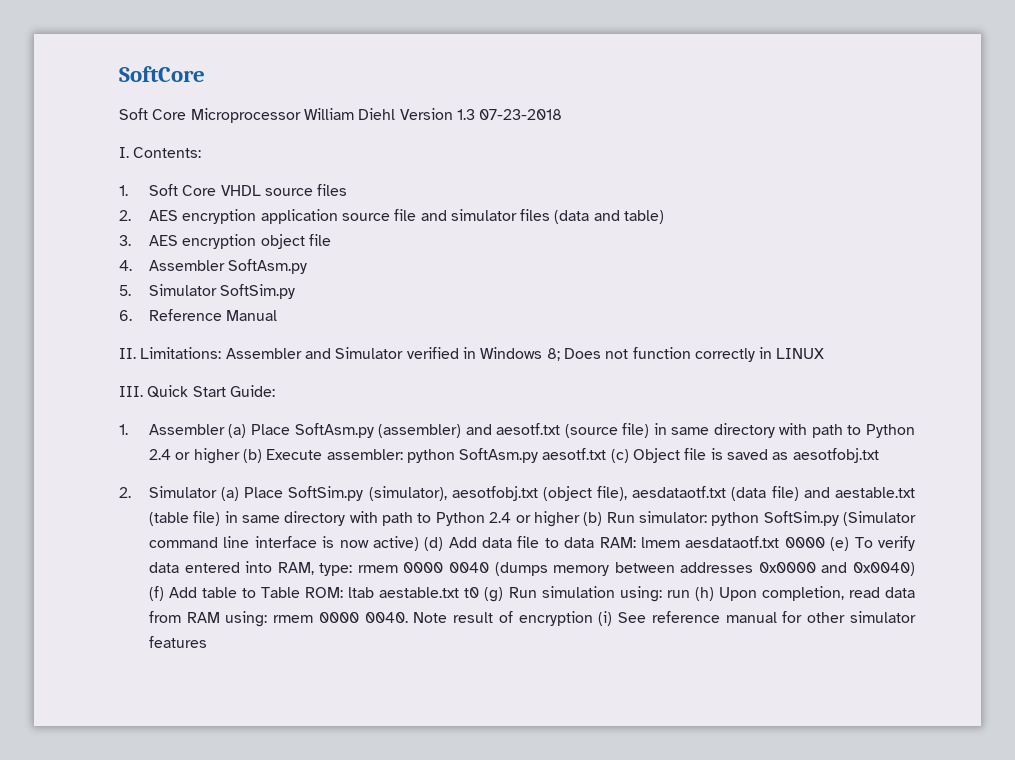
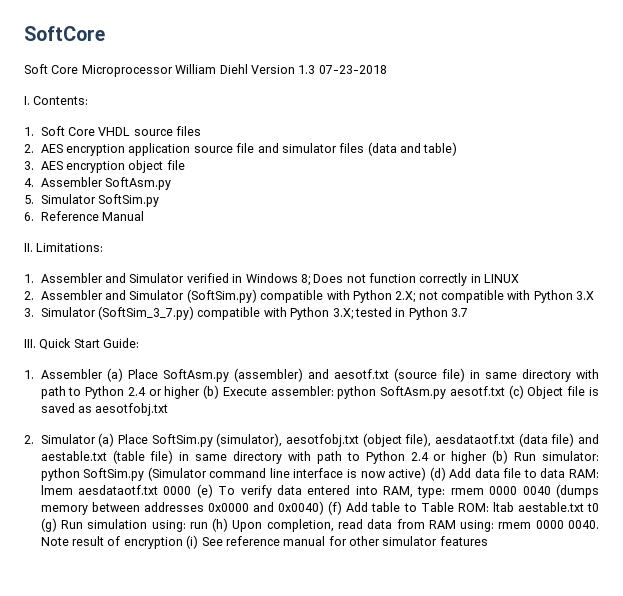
(222, 353) none -> [24,274,34,283] // 1.
(825, 353) none -> [24,289,595,303] [24,306,469,320] // 2. Assembler and Simulator (SoftSim.py) compatible with Python 2.X; not compatible with Python 3.X // 3. Simulator (SoftSim_3_7.py) compatible with Python 3.X; tested in Python 3.7

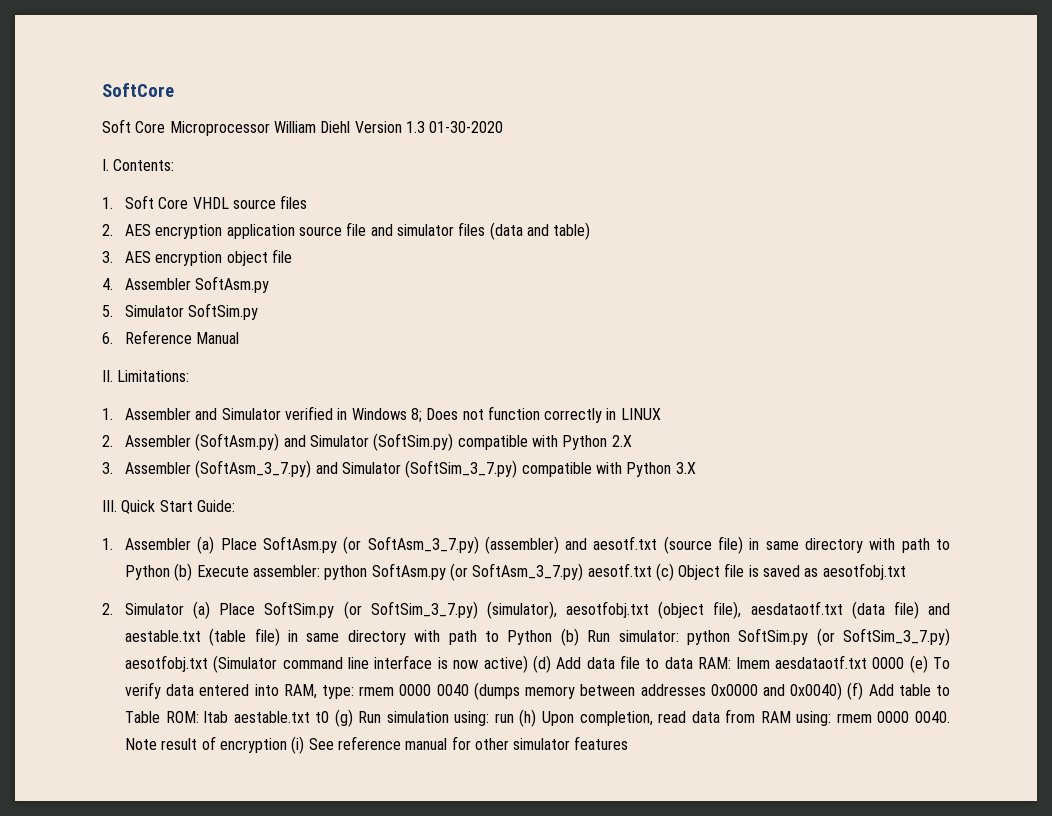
[318,65,387,74] 07-23-2018 -> [429,121,504,133] 01-30-2020
(103, 295) none -> [195,433,280,451] (SoftAsm.py)
[395,290,595,303] [24,308,34,317] 2.X; not compatible with Python 3.X // 3. -> [611,435,632,447] [102,460,338,478] 2.X // 3. Assembler (SoftAsm_3_7.py) and
[332,307,469,320] 3.X; tested in Python 3.7 -> [675,462,696,474] 3.X
(229, 375) none -> [343,536,479,554] (or SoftAsm_3_7.py)
[127,386,201,399] 2.4 or higher -> (170, 572) none
(447, 392) none -> [449,563,584,581] (or SoftAsm_3_7.py)
(213, 440) none -> [343,601,478,619] (or SoftSim_3_7.py)
[410,451,488,464] 2.4 or higher -> (553, 637) none
(145, 474) none -> [816,628,950,646] [124,655,208,672] (or SoftSim_3_7.py) aesotfobj.txt

